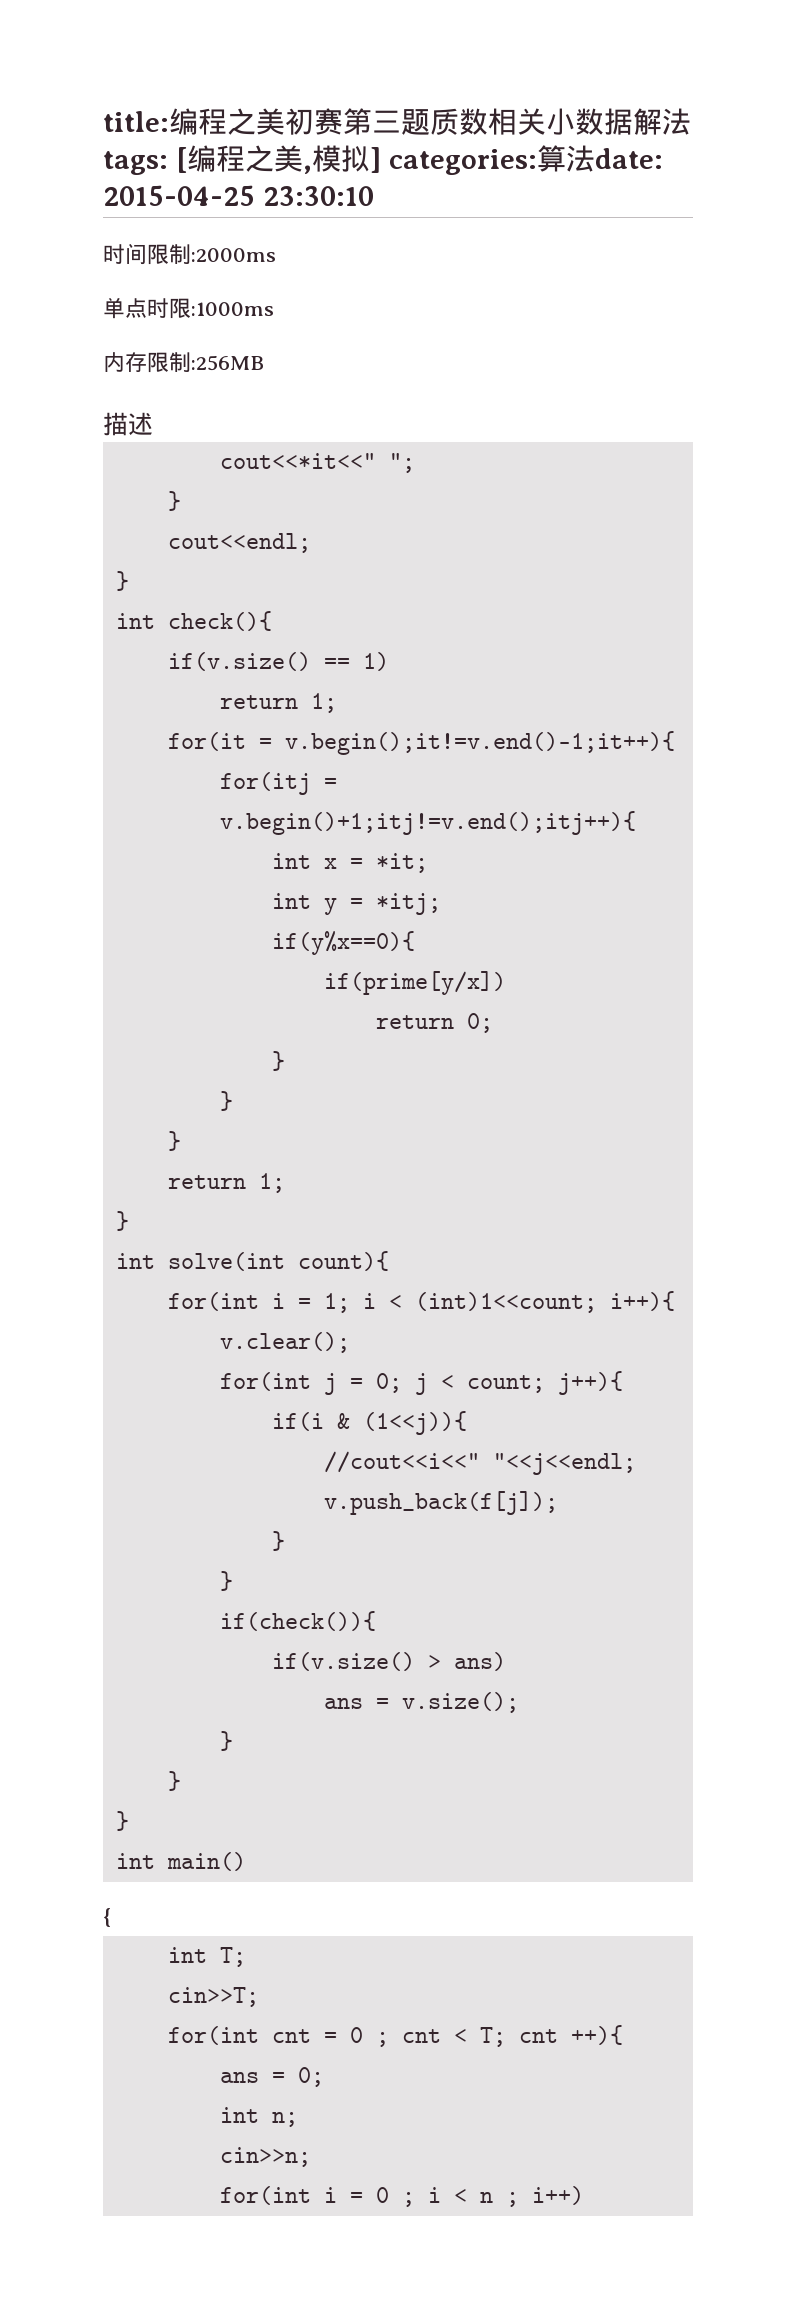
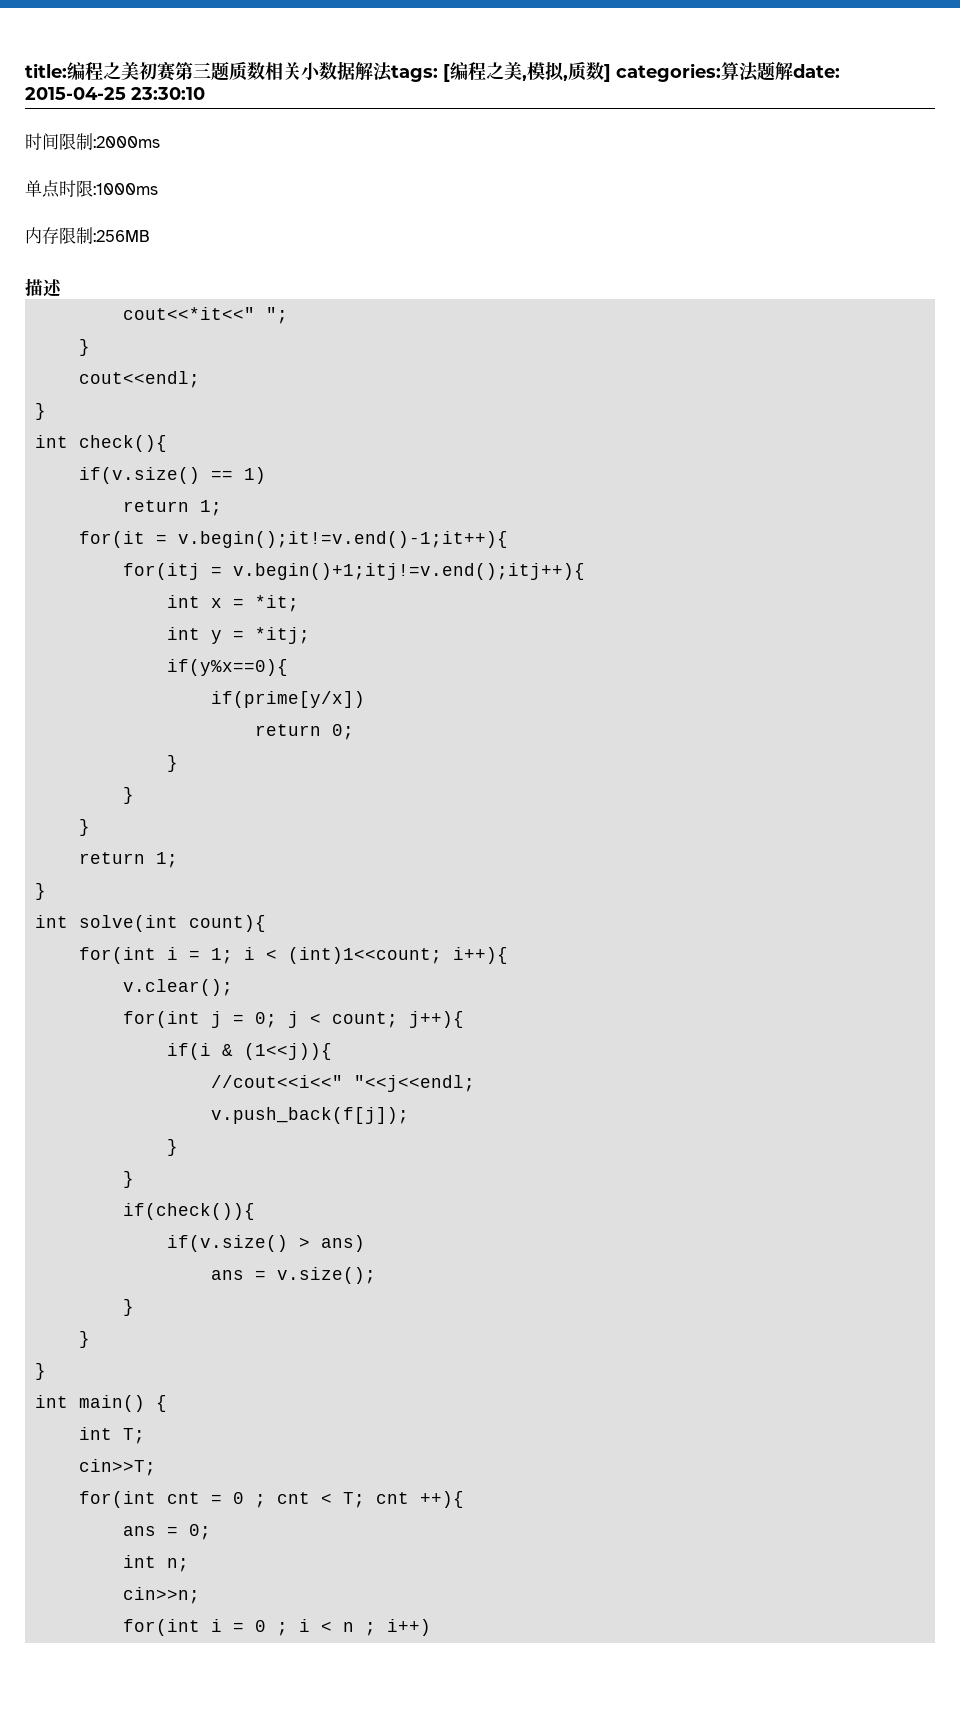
(370, 158) none -> [563,61,604,81] ,质数
(595, 158) none -> [757,61,793,81] 题解
(246, 1861) // -> (146, 1403) none

